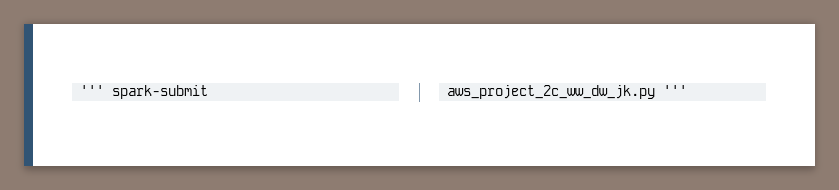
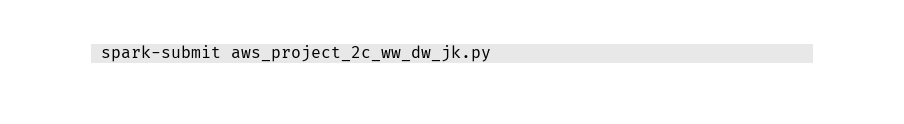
[80,85,105,96] ''' -> (101, 53) none
[663,85,688,96] ''' -> (492, 53) none

